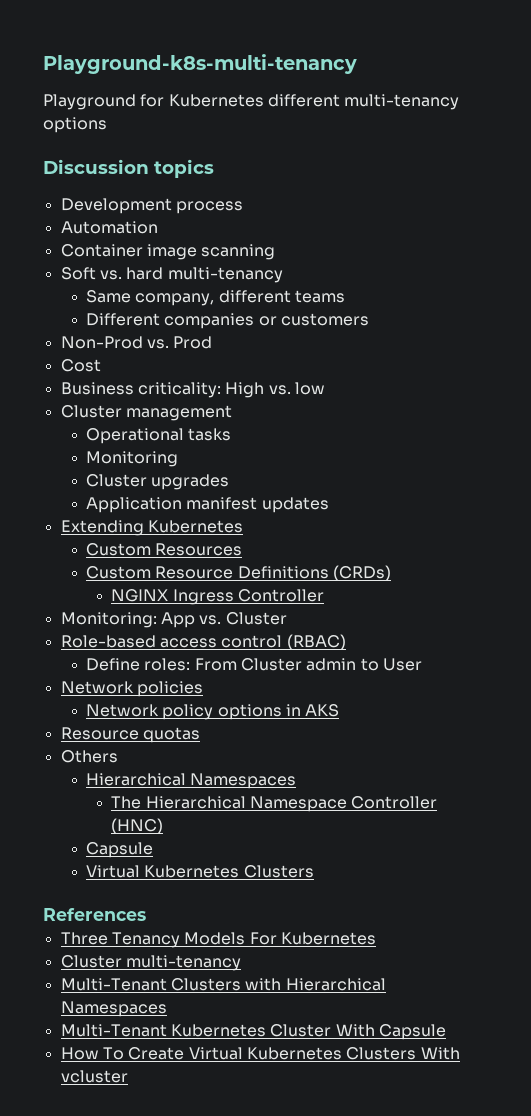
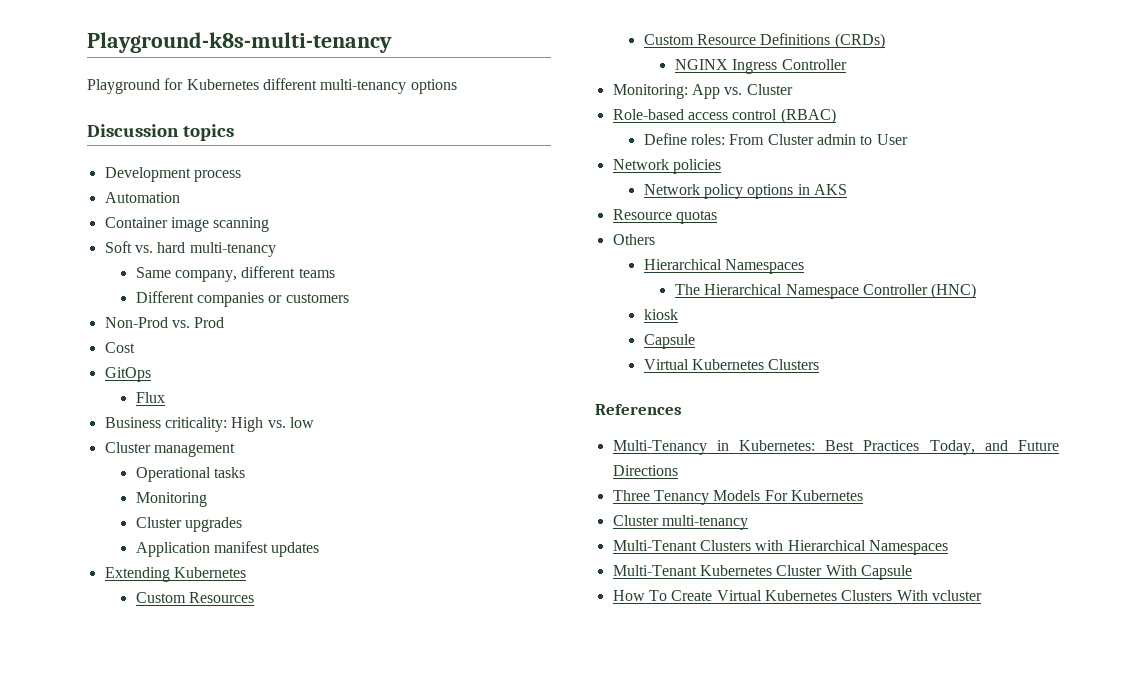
(101, 365) none -> [104,367,151,382] [135,392,165,403] // GitOps // Flux
(164, 826) none -> [643,309,678,320] // kiosk
(146, 914) none -> [612,440,1059,455] [612,465,678,476] // Multi-Tenancy in Kubernetes: Best Practices Today, and Future Directions

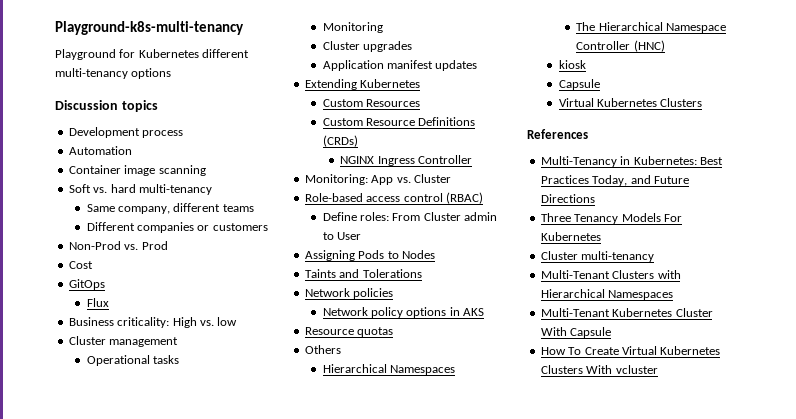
(908, 139) none -> [304,250,435,261] [304,269,422,278] // Assigning Pods to Nodes // Taints and Tolerations

